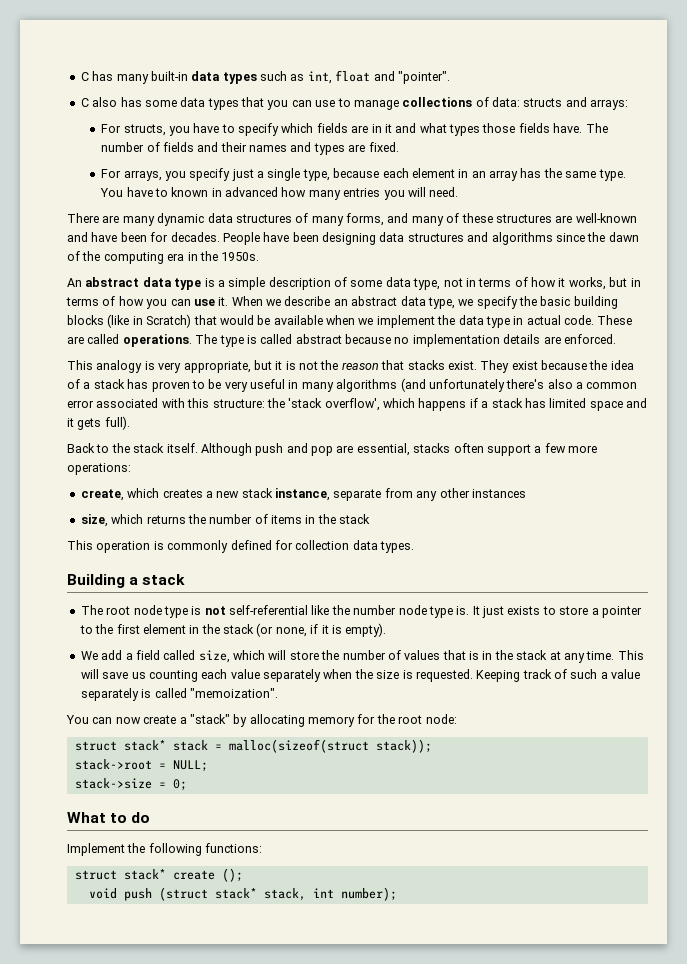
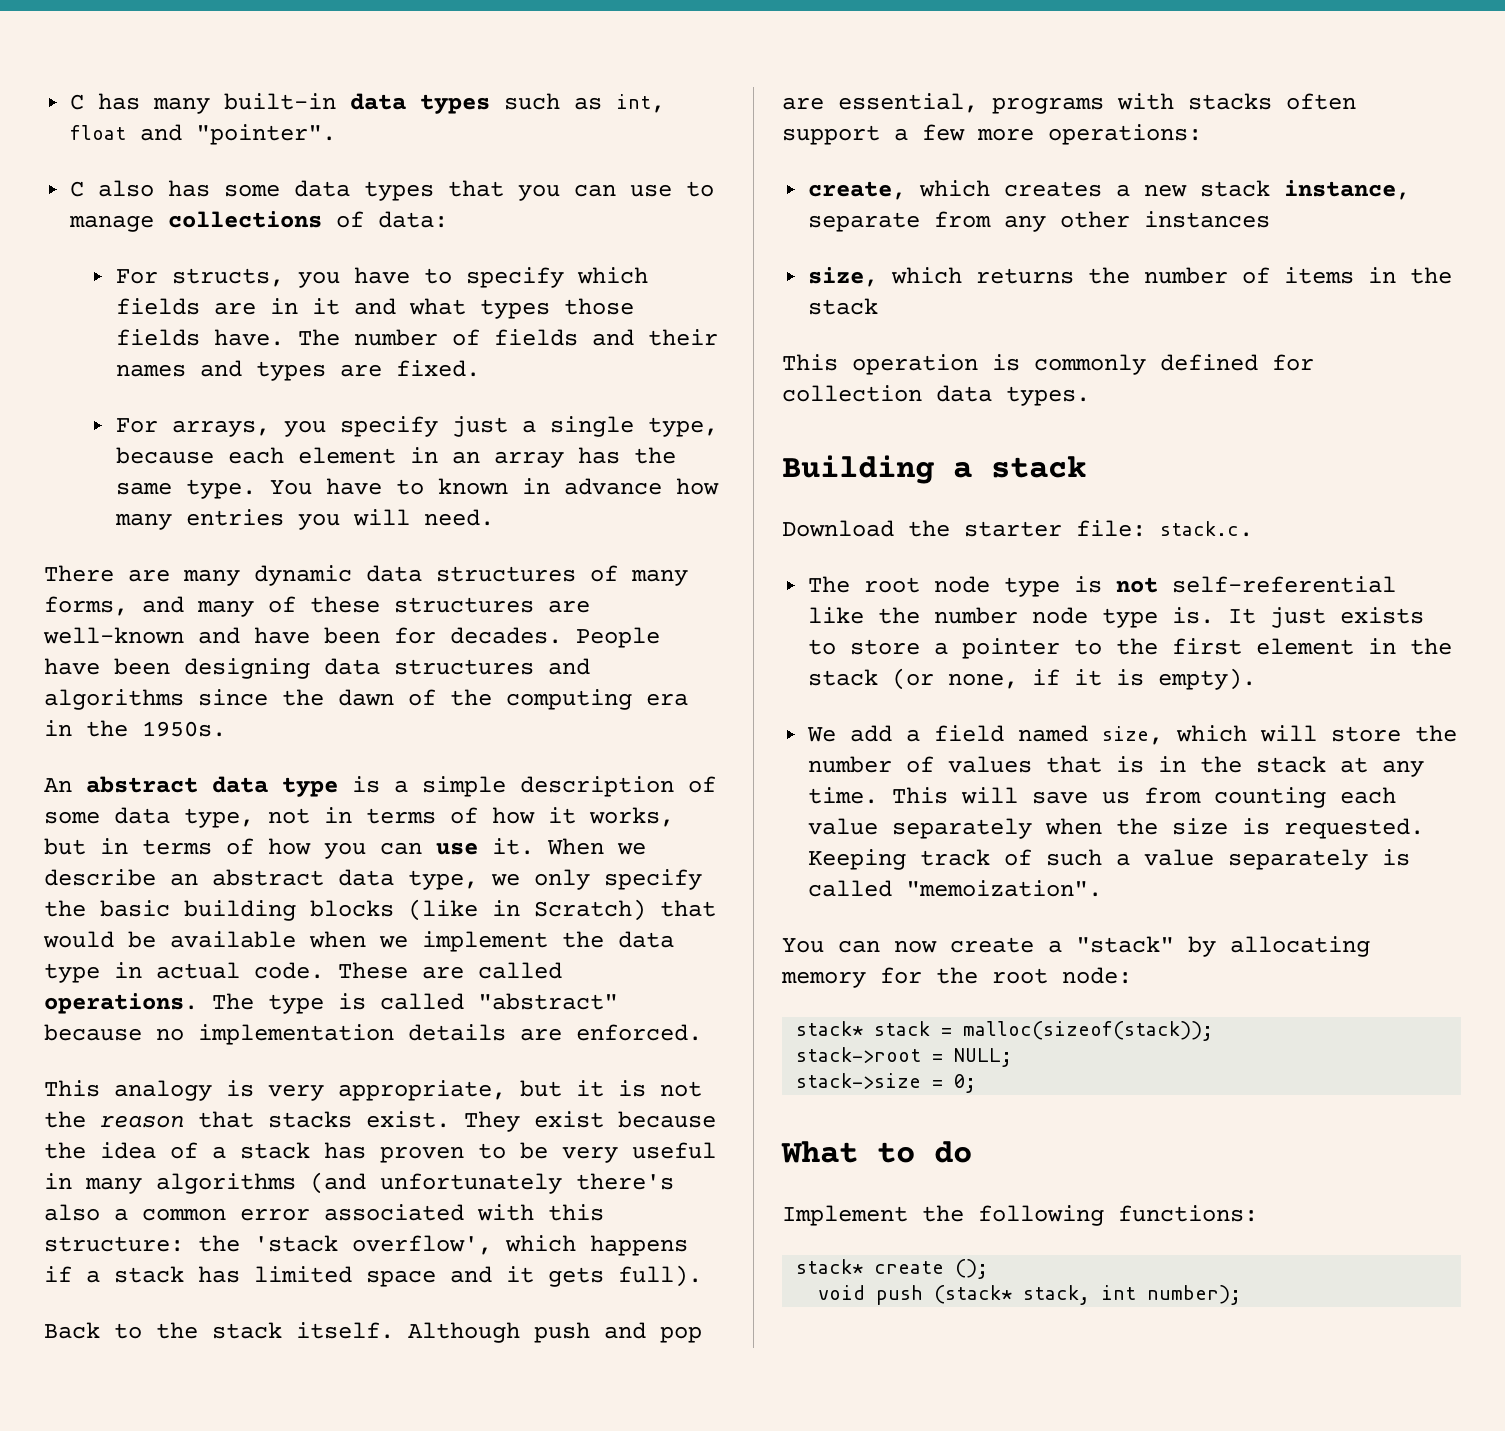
[523,97,629,110] structs and arrays: -> (449, 219) none
[225,187,279,197] advanced -> [563,478,662,495] advance
(474, 302) none -> [534,869,590,890] only
[295,334,342,344] abstract -> [478,993,618,1010] "abstract"
(410, 449) none -> [992,93,1174,114] programs with
(186, 579) none -> [782,520,1253,537] // Download the starter file: stack.c.
[163,650,196,660] called -> [1018,725,1089,742] named
(146, 675) none -> [1144,787,1202,804] from
[74,741,117,751] struct -> (1132, 975) none
[228,739,432,753] malloc(sizeof(struct stack)); -> [963,1021,1214,1041] malloc(sizeof(stack));
[74,870,117,880] struct -> (1258, 1213) none
[158,887,257,901] (struct stack* -> [934,1285,1013,1304] (stack*

